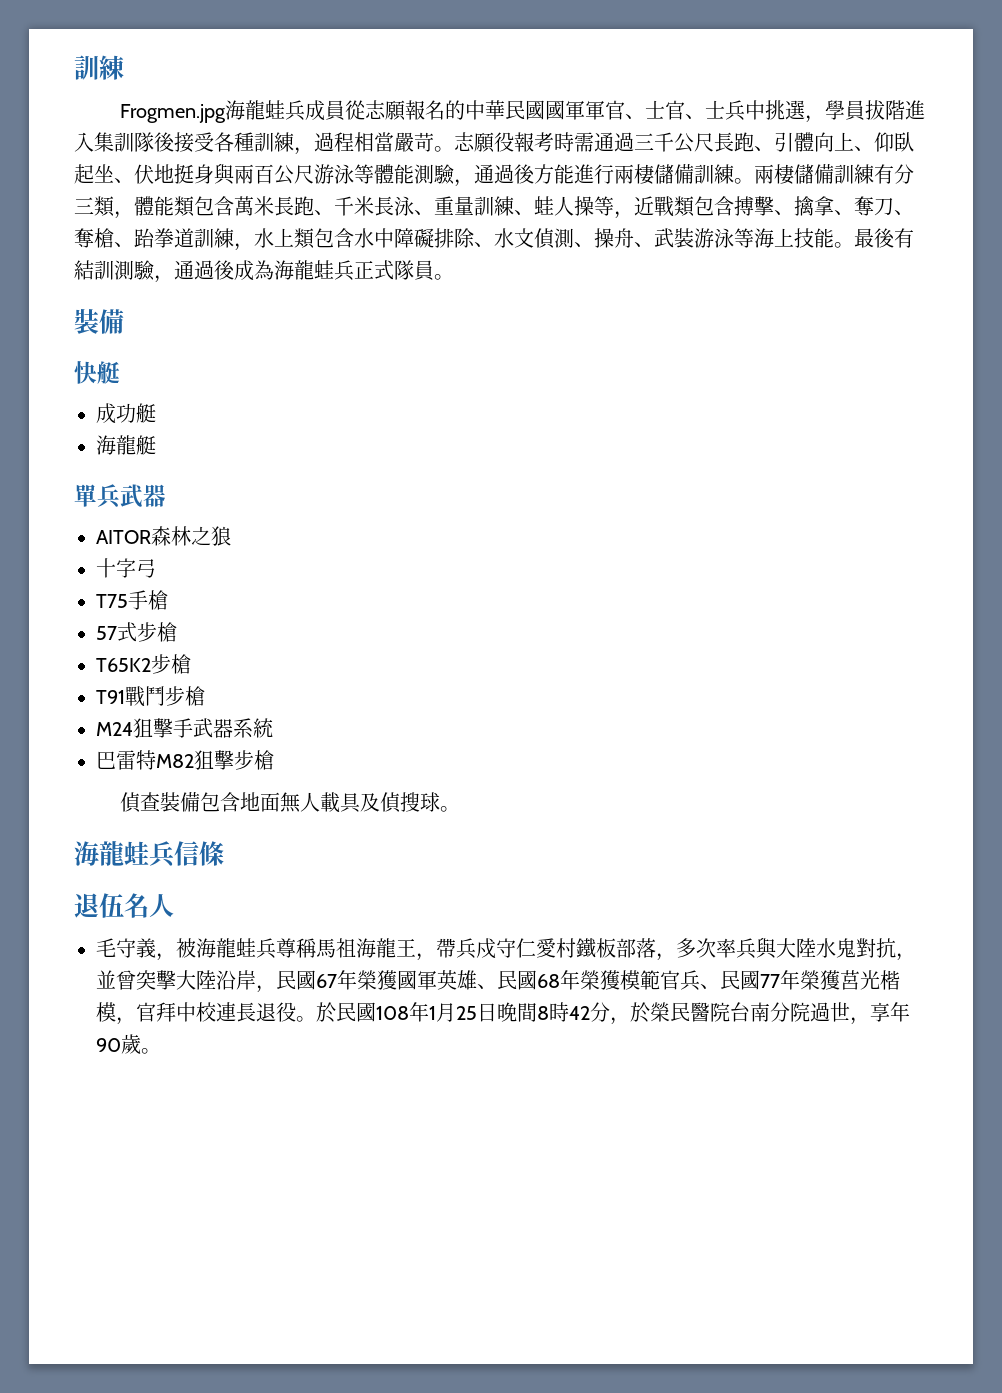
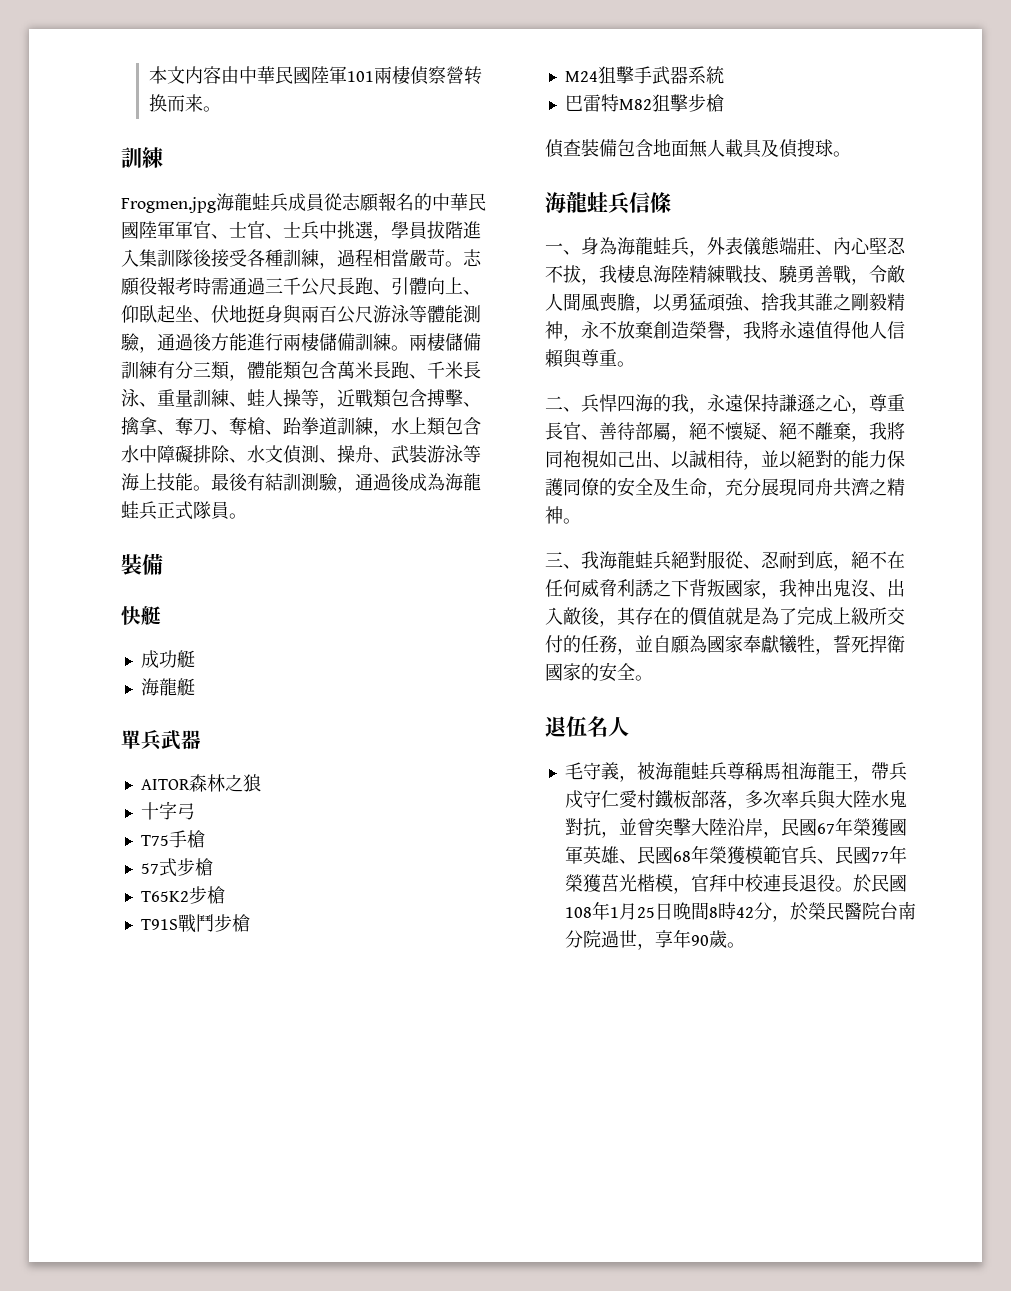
(74, 67) none -> [148,66,482,85] [148,94,221,112] 本文内容由中華民國陸軍101兩棲偵察營转换而来。 //
[544,100,565,120] 國 -> [139,221,157,239] 陸
[96,690,125,704] T91 -> [140,919,178,930] T91S
(224, 853) none -> [545,237,906,257] [545,265,905,285] [545,293,905,313] [545,320,905,341] [545,348,635,368] [545,394,905,414] [545,421,905,442] [545,450,905,470] [545,477,905,498] [545,506,581,524] [545,551,905,571] [545,579,905,599] [545,606,905,627] [545,635,905,655] [545,662,653,682] // 一、身為海龍蛙兵，外表儀態端莊、內心堅忍不拔，我棲息海陸精練戰技、驍勇善戰，令敵人聞風喪膽，以勇猛頑強、捨我其誰之剛毅精神，永不放棄創造榮譽，我將永遠值得他人信賴與尊重。 // 二、兵悍四海的我，永遠保持謙遜之心，尊重長官、善待部屬，絕不懷疑、絕不離棄，我將同袍視如己出、以誠相待，並以絕對的能力保護同僚的安全及生命，充分展現同舟共濟之精神。 // 三、我海龍蛙兵絕對服從、忍耐到底，絕不在任何威脅利誘之下背叛國家，我神出鬼沒、出入敵後，其存在的價值就是為了完成上級所交付的任務，並自願為國家奉獻犧牲，誓死捍衛國家的安全。

